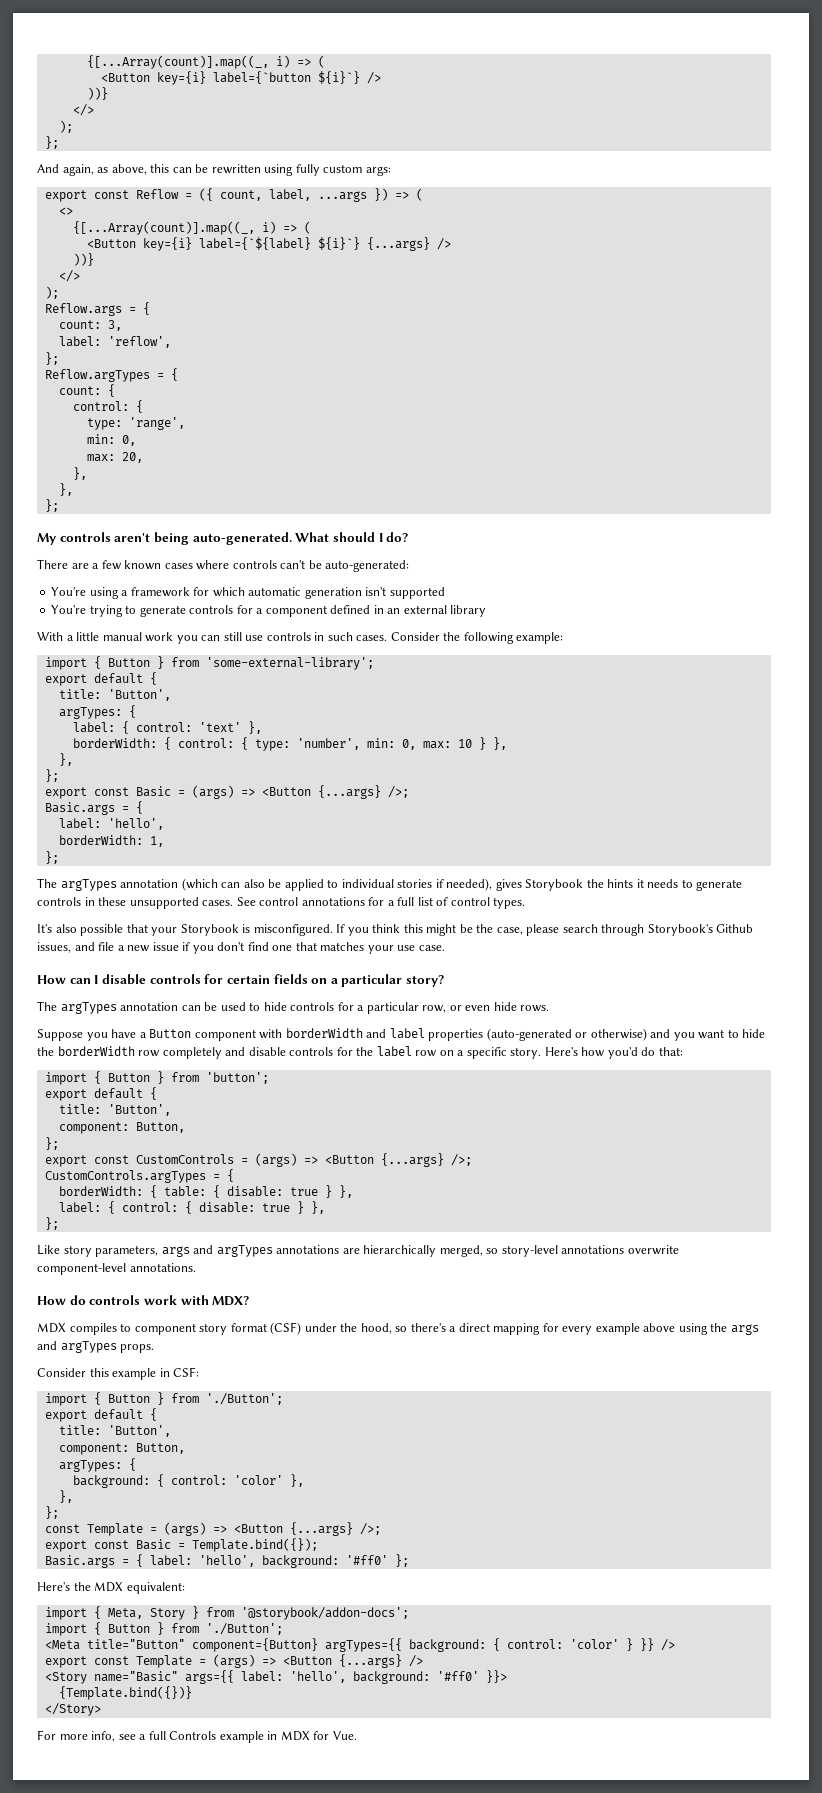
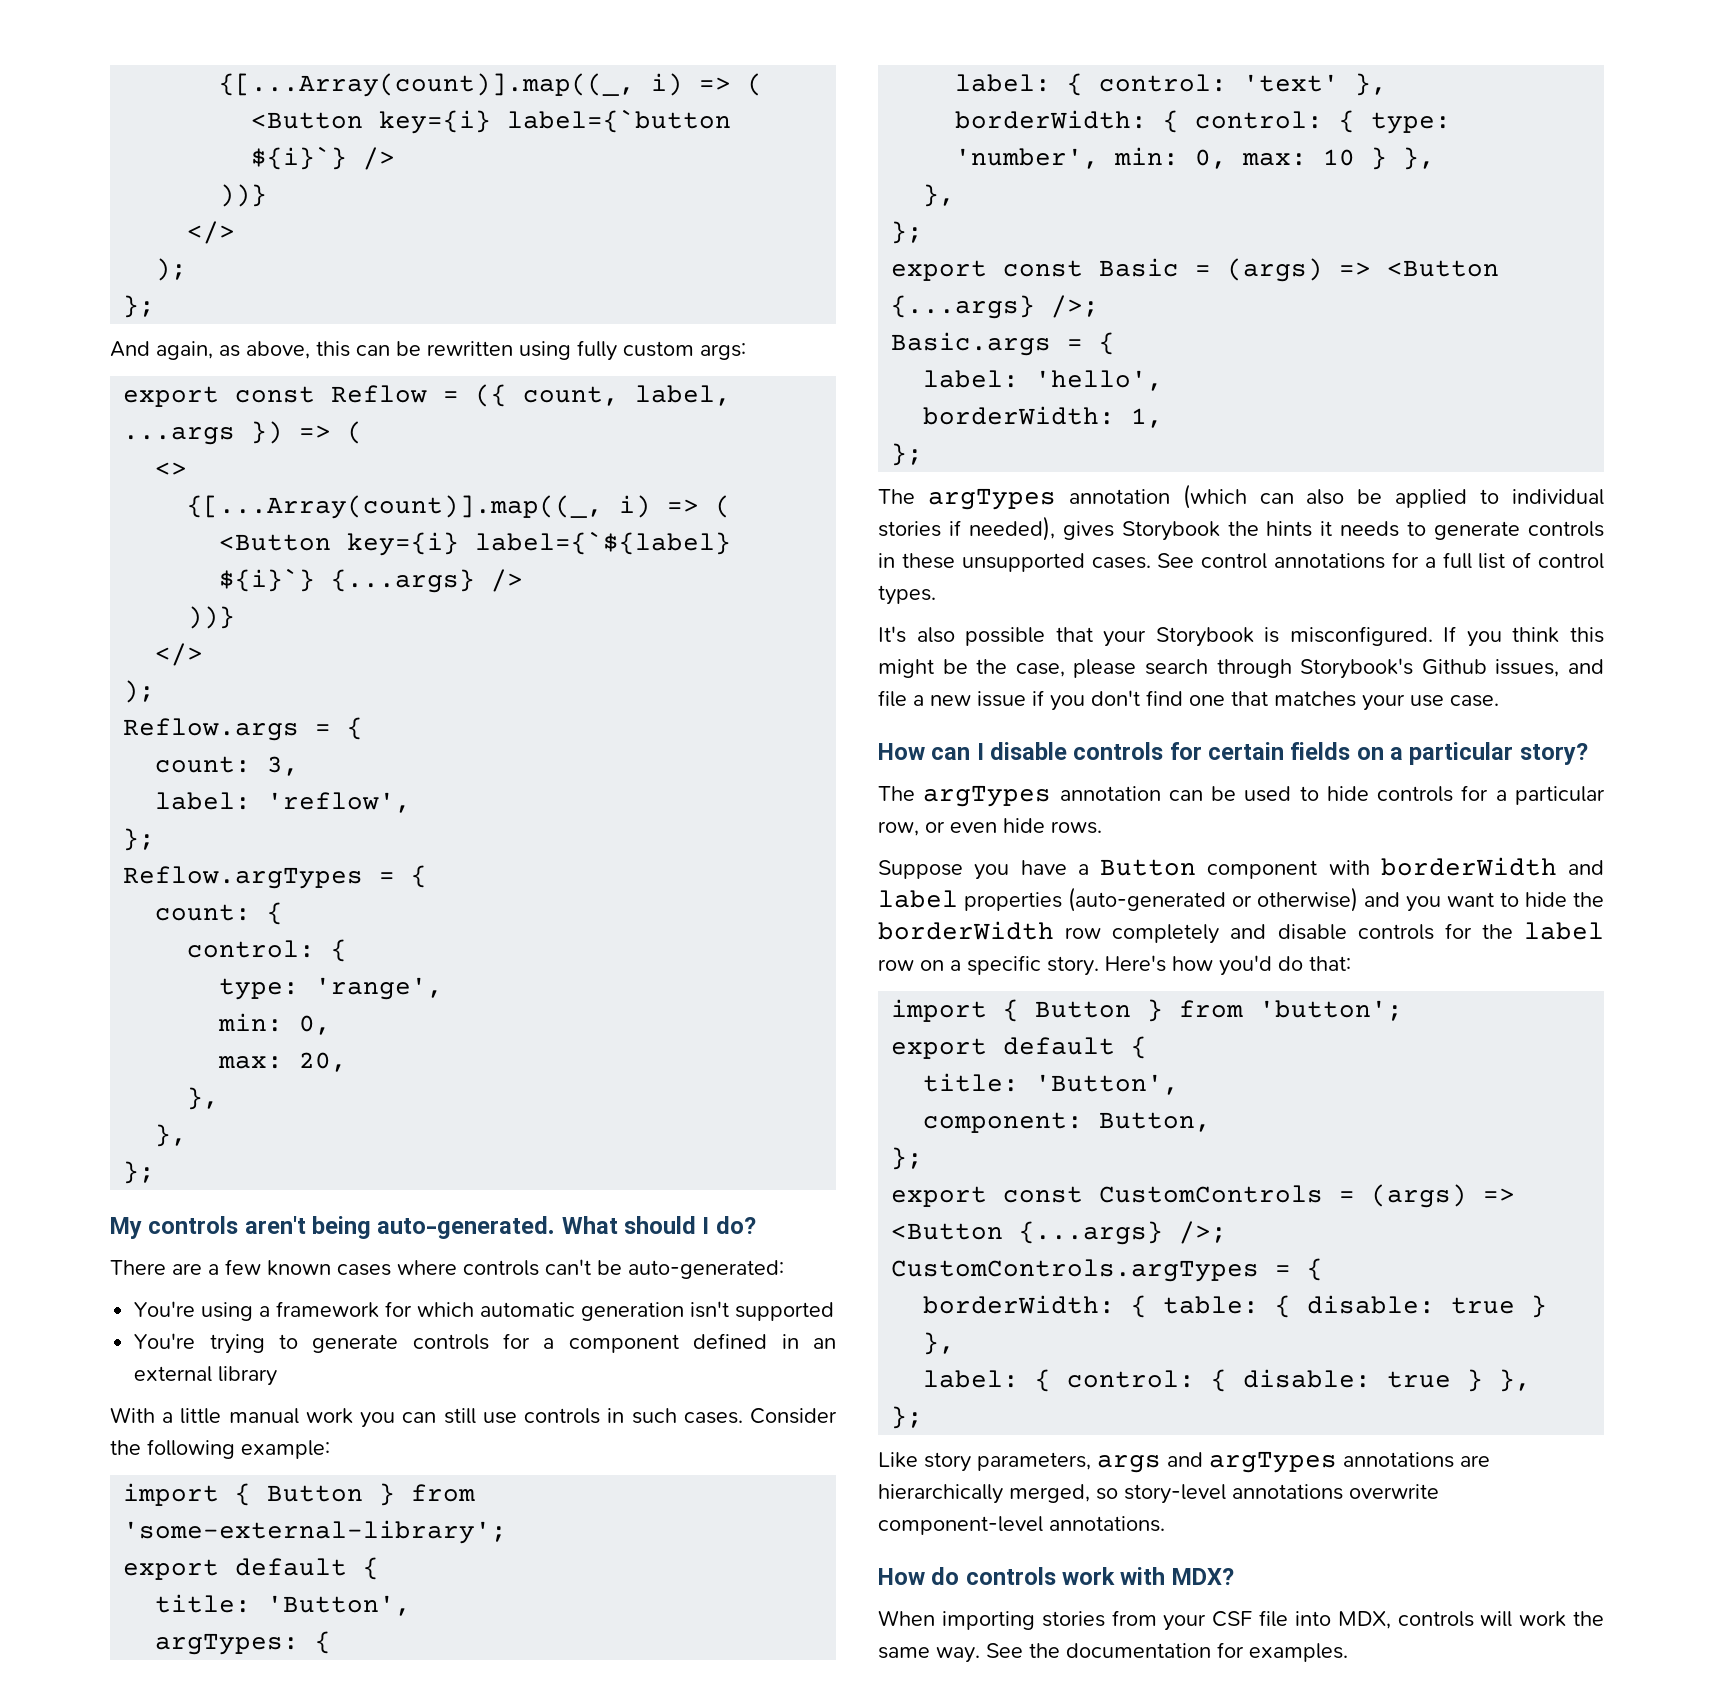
[37,1322,759,1335] [37,1341,155,1353] [37,1367,200,1380] [44,1392,283,1406] [44,1408,157,1422] [58,1425,171,1437] [58,1443,185,1455] [58,1458,136,1472] [72,1474,304,1488] [58,1490,73,1503] [44,1506,59,1519] [44,1522,381,1536] [44,1538,318,1552] [44,1554,409,1568] [37,1582,185,1594] [44,1606,409,1620] [44,1622,283,1636] [44,1638,675,1652] [44,1654,423,1668] [44,1670,507,1684] [58,1686,192,1700] [44,1703,101,1716] [37,1730,357,1743] MDX compiles to component story format (CSF) under the hood, so there's a direct mapping for every example above using the args and argTypes props. // Consider this example in CSF: // import { Button } from './Button'; // export default { // title: 'Button', // component: Button, // argTypes: { // background: { control: 'color' }, // }, // }; // const Template = (args) => <Button {...args} />; // export const Basic = Template.bind({}); // Basic.args = { label: 'hello', background: '#ff0' }; // Here's the MDX equivalent: // import { Meta, Story } from '@storybook/addon-docs'; // import { Button } from './Button'; // <Meta title="Button" component={Button} argTypes={{ background: { control: 'color' } }} /> // export const Template = (args) => <Button {...args} /> // <Story name="Basic" args={{ label: 'hello', background: '#ff0' }}> // {Template.bind({})} // </Story> // For more info, see a full Controls example in MDX for Vue. -> [878,1610,1604,1631] [878,1642,1348,1663] When importing stories from your CSF file into MDX, controls will work the same way. See the documentation for examples.

